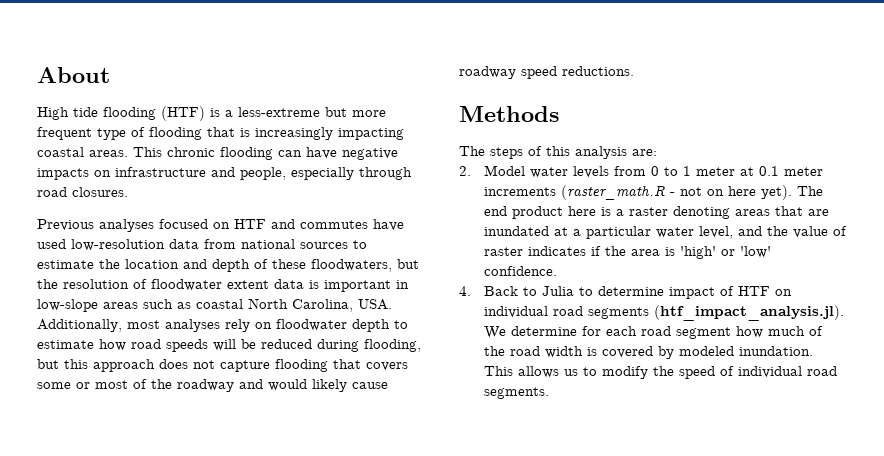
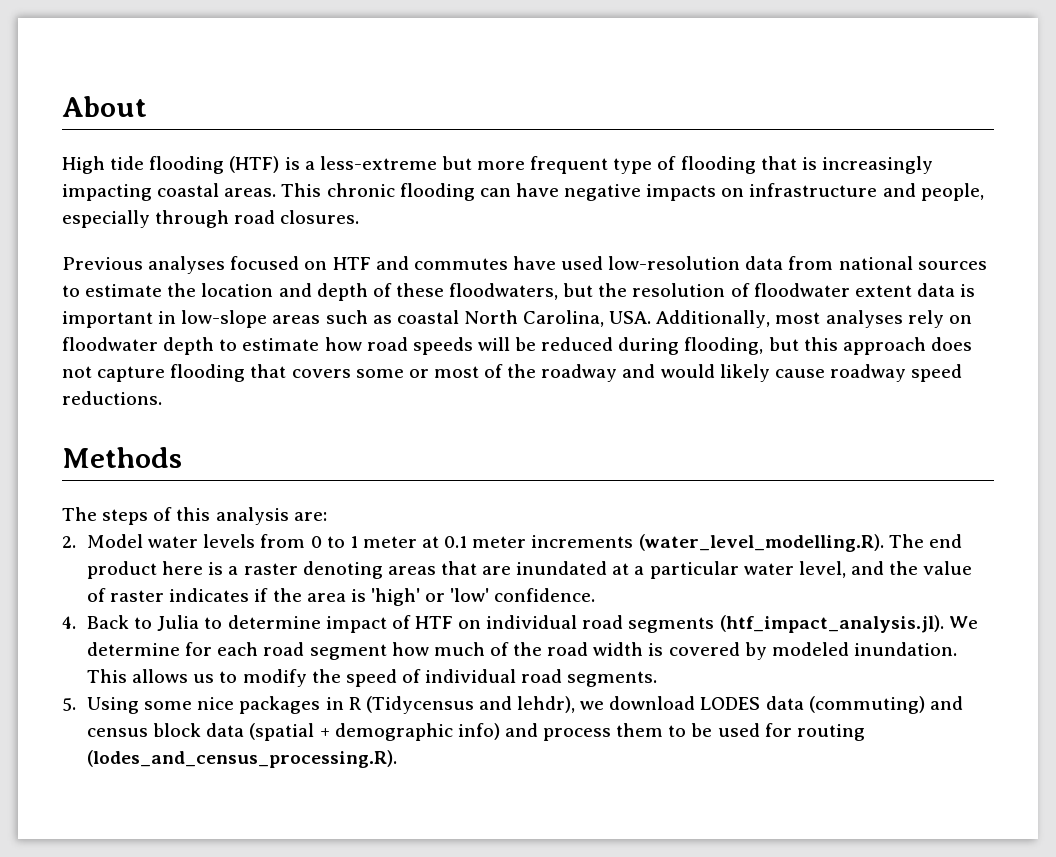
[561,185,793,200] (raster_math.R - not on here yet). -> [638,534,884,552] (water_level_modelling.R).
(550, 393) none -> [62,696,963,714] [87,723,865,741] [87,750,398,768] // 5. Using some nice packages in R (Tidycensus and lehdr), we download LODES data (commuting) and census block data (spatial + demographic info) and process them to be used for routing (lodes_and_census_processing.R).

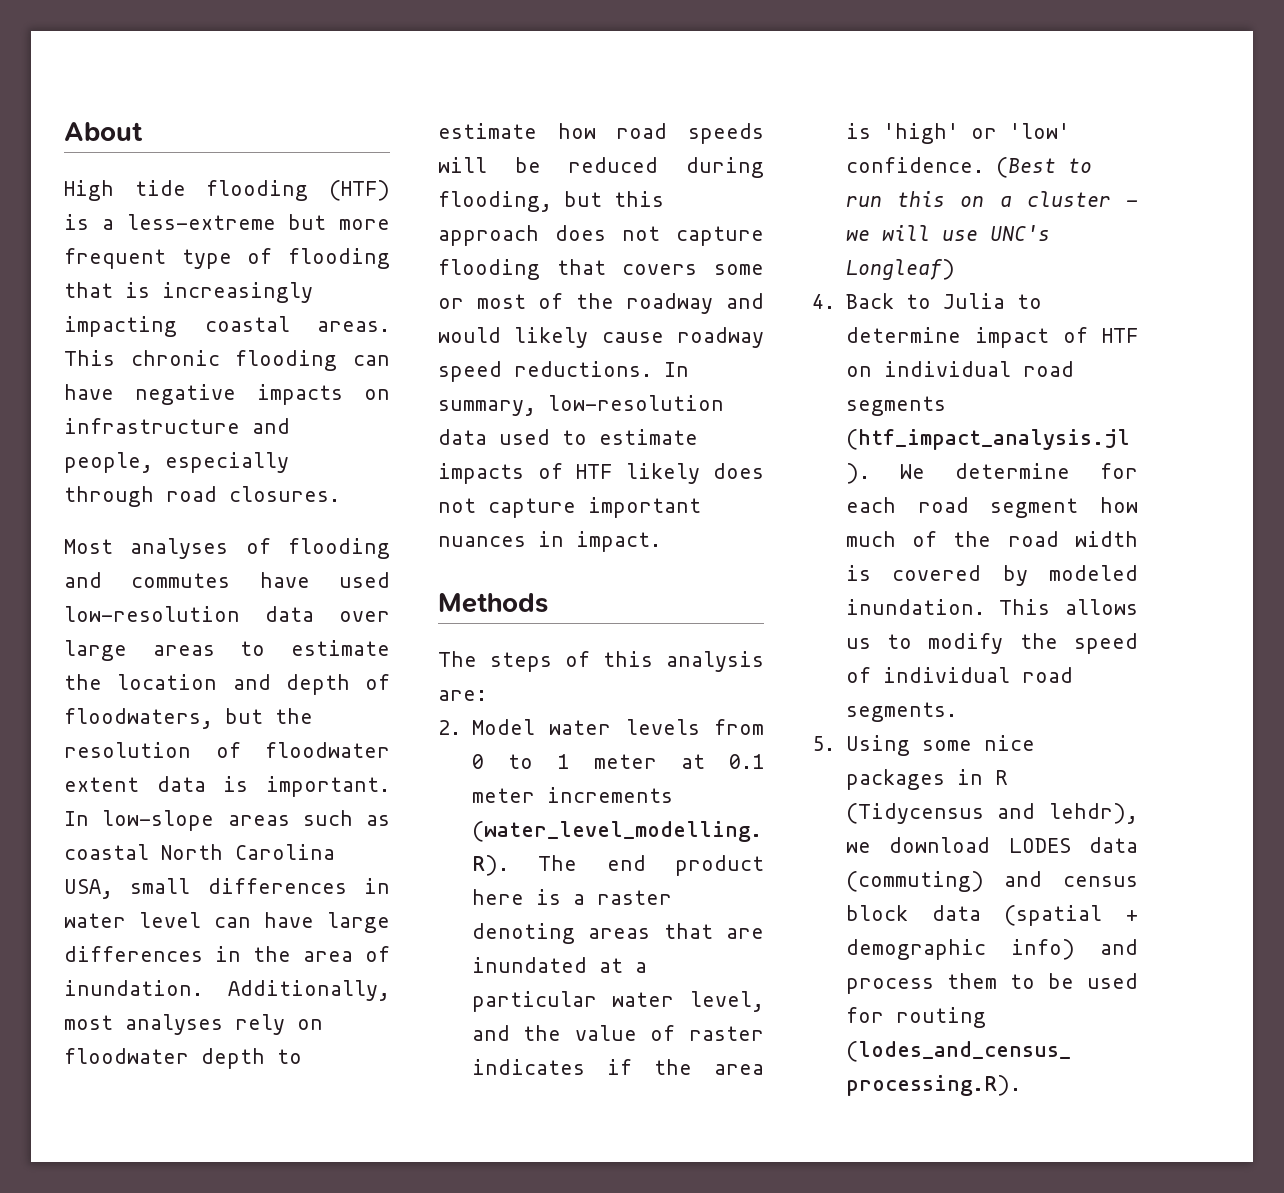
[62,256,371,274] Previous analyses focused on HTF -> [64,538,390,559] Most analyses of flooding
[788,256,987,270] from national sources -> [339,611,390,622] [64,640,215,661] over large areas
[395,283,444,297] these -> (390, 682) none
[62,311,177,328] important in -> [266,776,390,797] [64,811,89,826] important. In
[523,310,652,327] Carolina, USA. -> [235,844,335,860] [64,878,390,899] [64,912,390,933] [64,946,390,962] [64,980,203,996] Carolina USA, small differences in water level can have large differences in the area of inundation.
(162, 398) none -> [664,362,689,377] [438,395,724,416] [438,429,698,445] [438,463,764,484] [438,497,701,518] [438,531,661,552] In summary, low-resolution data used to estimate impacts of HTF likely does not capture important nuances in impact.
(596, 595) none -> [995,157,1092,178] [845,191,1138,207] [845,225,1050,241] [845,259,955,280] (Best to run this on a cluster - we will use UNC's Longleaf)

